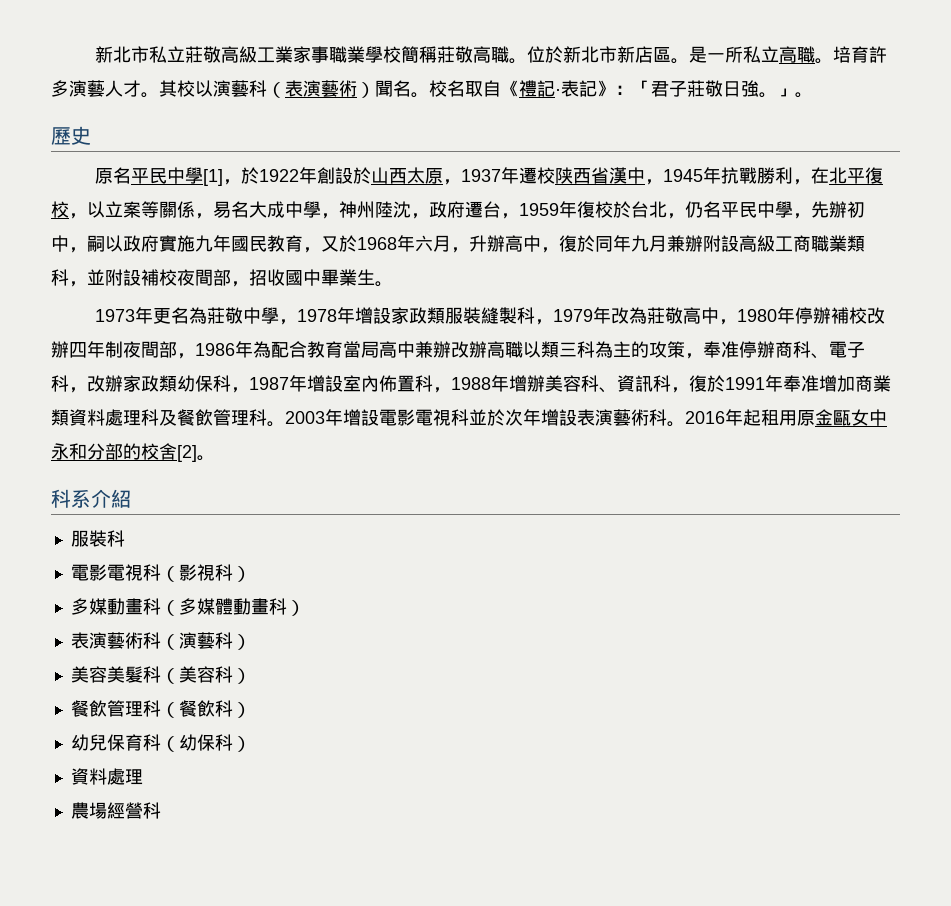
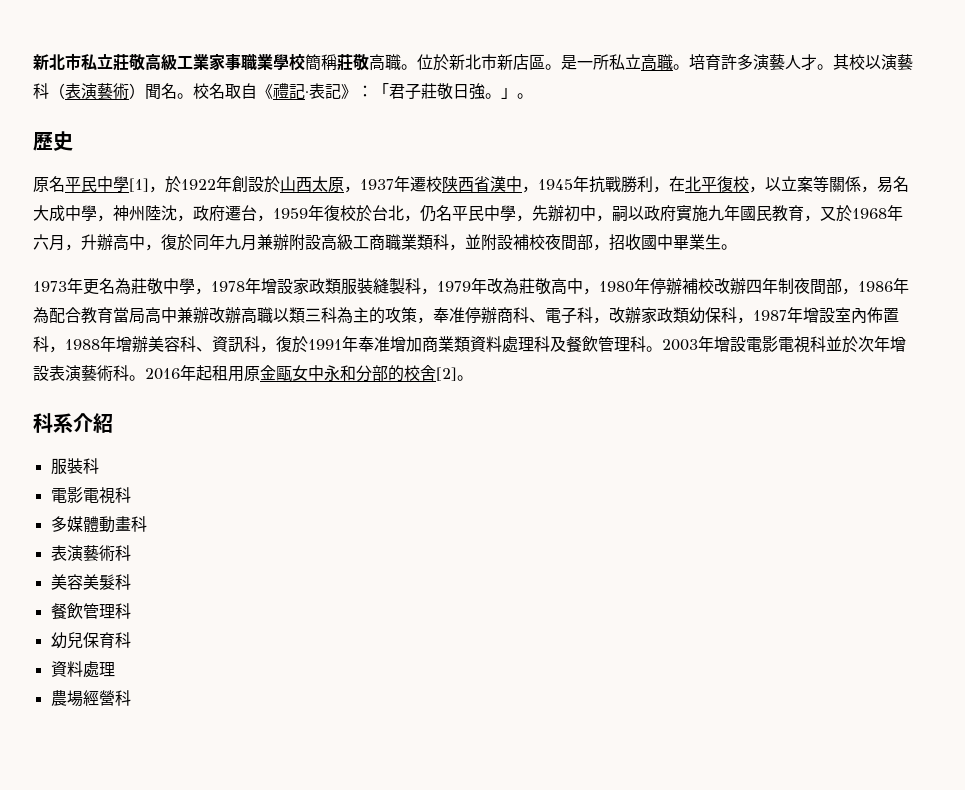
[160,564,251,582] [70,598,215,616] （影視科） // 多媒動畫科（多媒 -> [50,516,83,532] // 多媒
[286,600,305,616] [70,632,251,650] ） // 表演藝術科（演藝科） -> [50,545,131,562] // 表演藝術科
[160,666,251,684] [70,700,251,718] （美容科） // 餐飲管理科（餐飲科） -> [50,603,131,619] // 餐飲管理科
[160,734,251,752] （幼保科） -> (131, 640) none

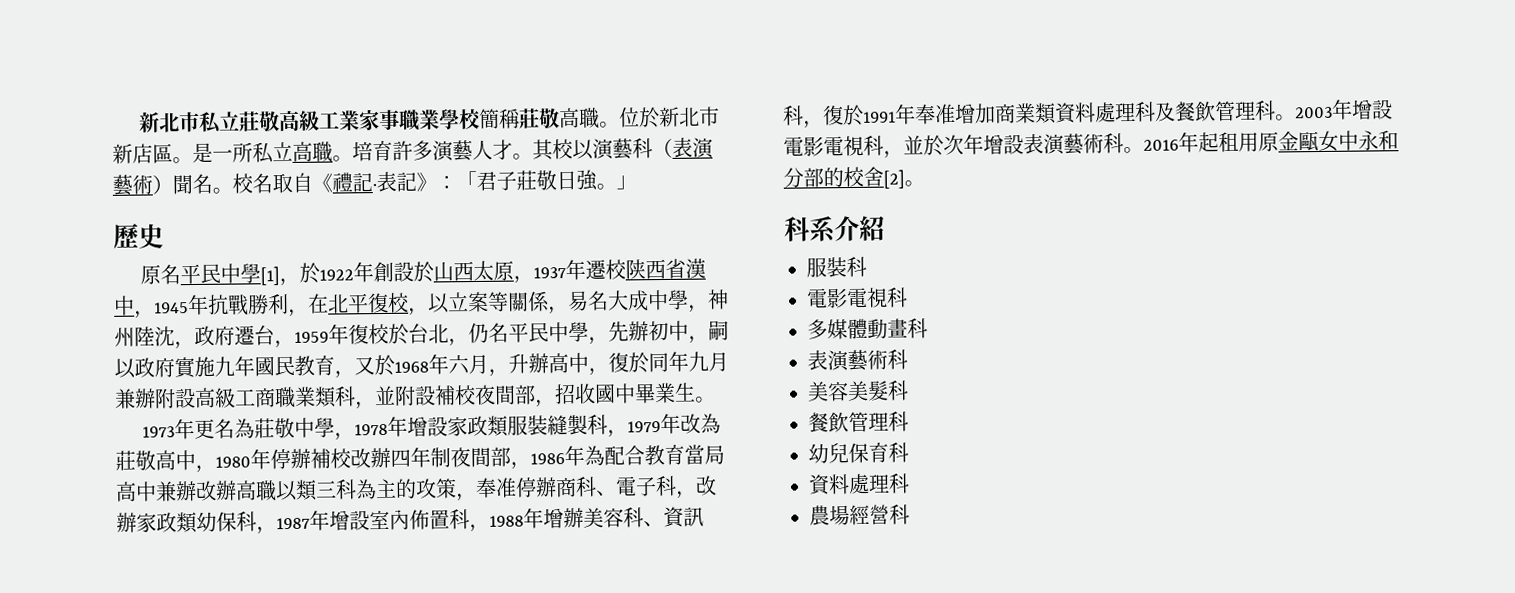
[517,93,533,99] 。 -> (637, 182) none
(826, 344) none -> [883,150,904,159] ，
(115, 669) none -> [888,473,910,494] 科

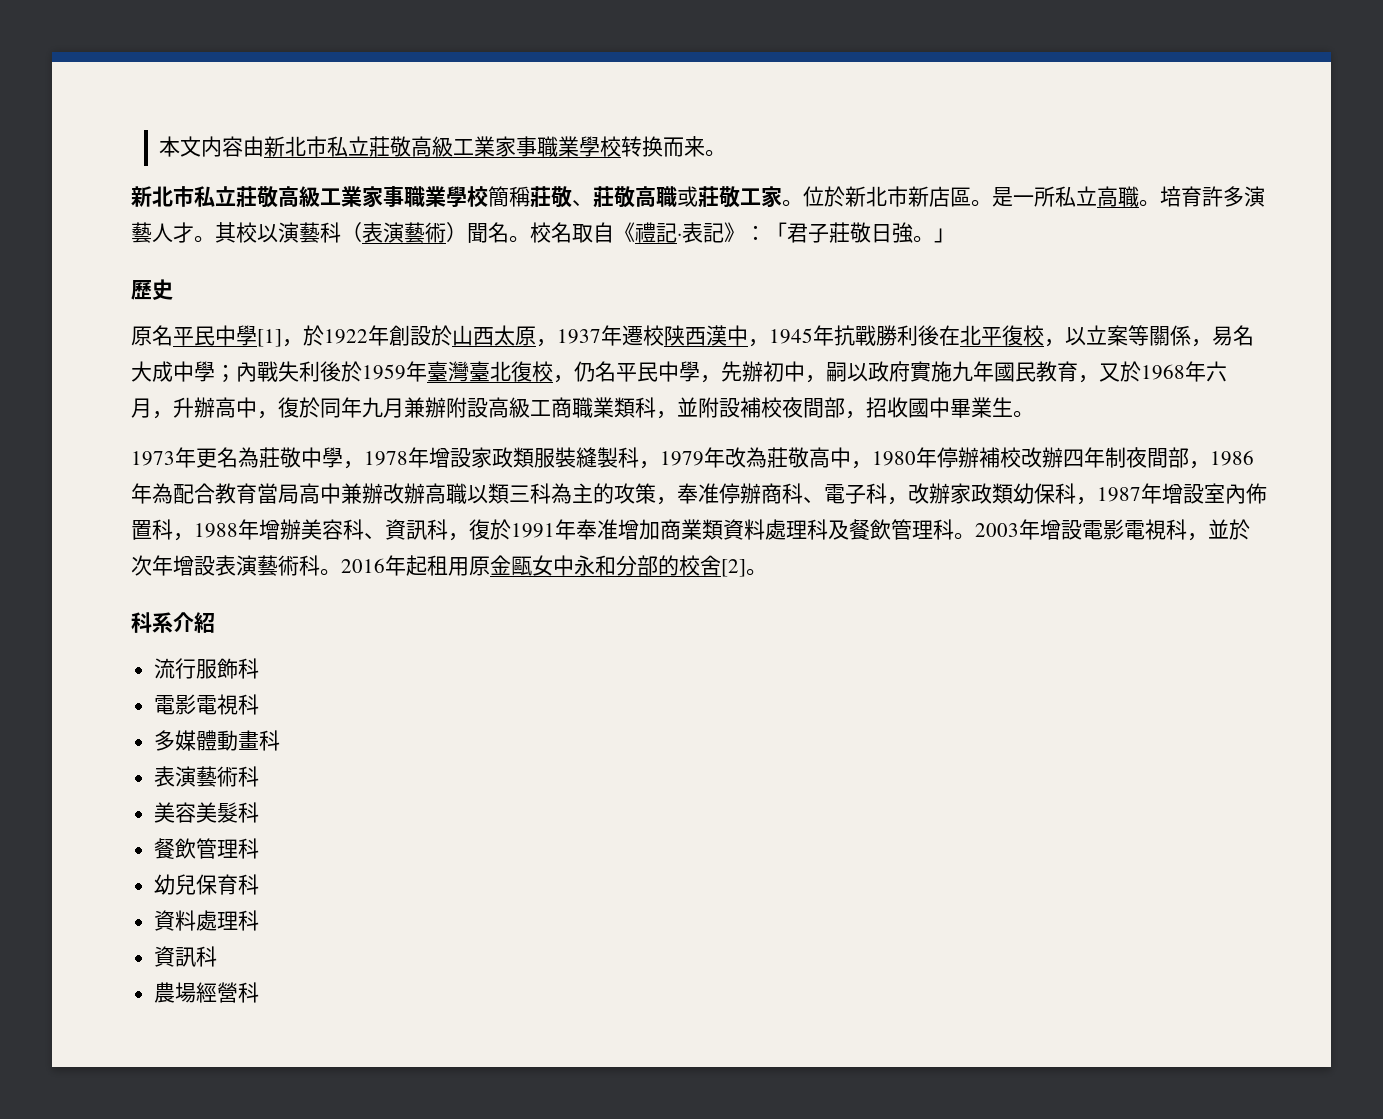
(138, 122) none -> [159,136,727,157] 本文内容由新北市私立莊敬高級工業家事職業學校转换而来。 //
[558,107,601,129] 高職 -> [572,186,782,208] 、莊敬高職或莊敬工家
[665,258,687,279] 省 -> (706, 336) none
[288,308,309,317] ， -> [918,325,939,346] 後
[688,289,729,313] [114,323,449,350] ，神州陸沈，政府遷台，1959年復校於台北 -> [215,361,553,383] ；內戰失利後於1959年臺灣臺北復校
[806,257,847,278] 服裝 -> [154,658,239,679] 流行服飾
(910, 483) none -> [154,946,218,968] // 資訊科

